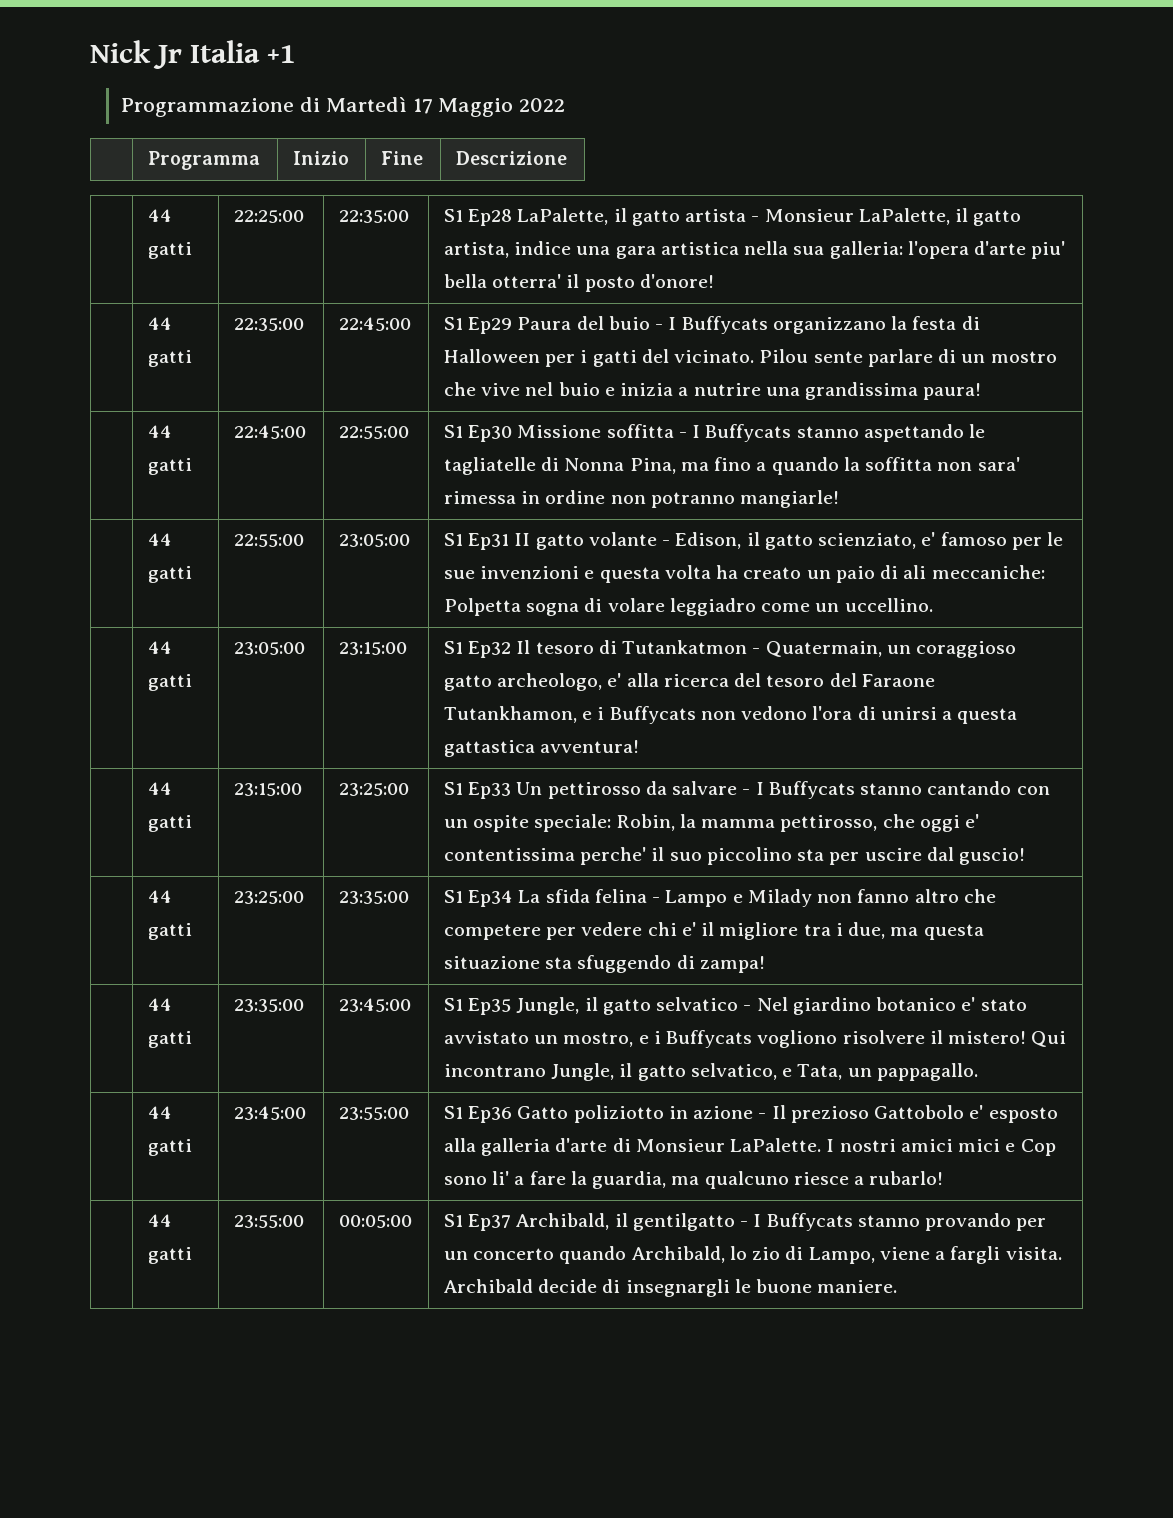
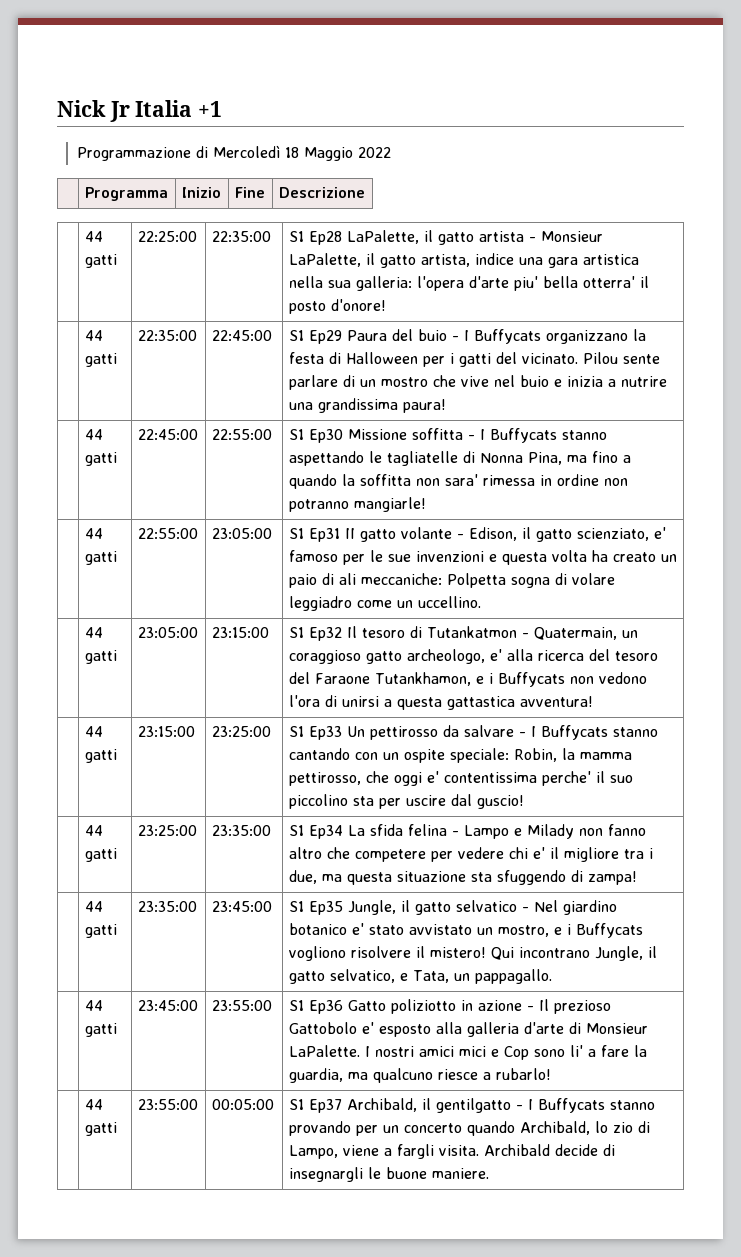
[325,97,433,114] Martedì 17 -> [213,145,300,158] Mercoledì 18

